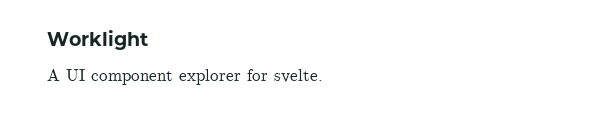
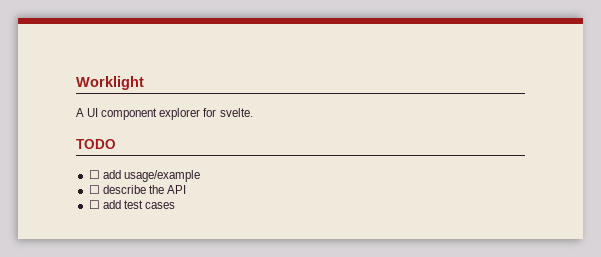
(323, 76) none -> [76,139,116,149] [88,170,200,182] [88,185,186,194] [88,200,175,209] // TODO // ☐ add usage/example // ☐ describe the API // ☐ add test cases

